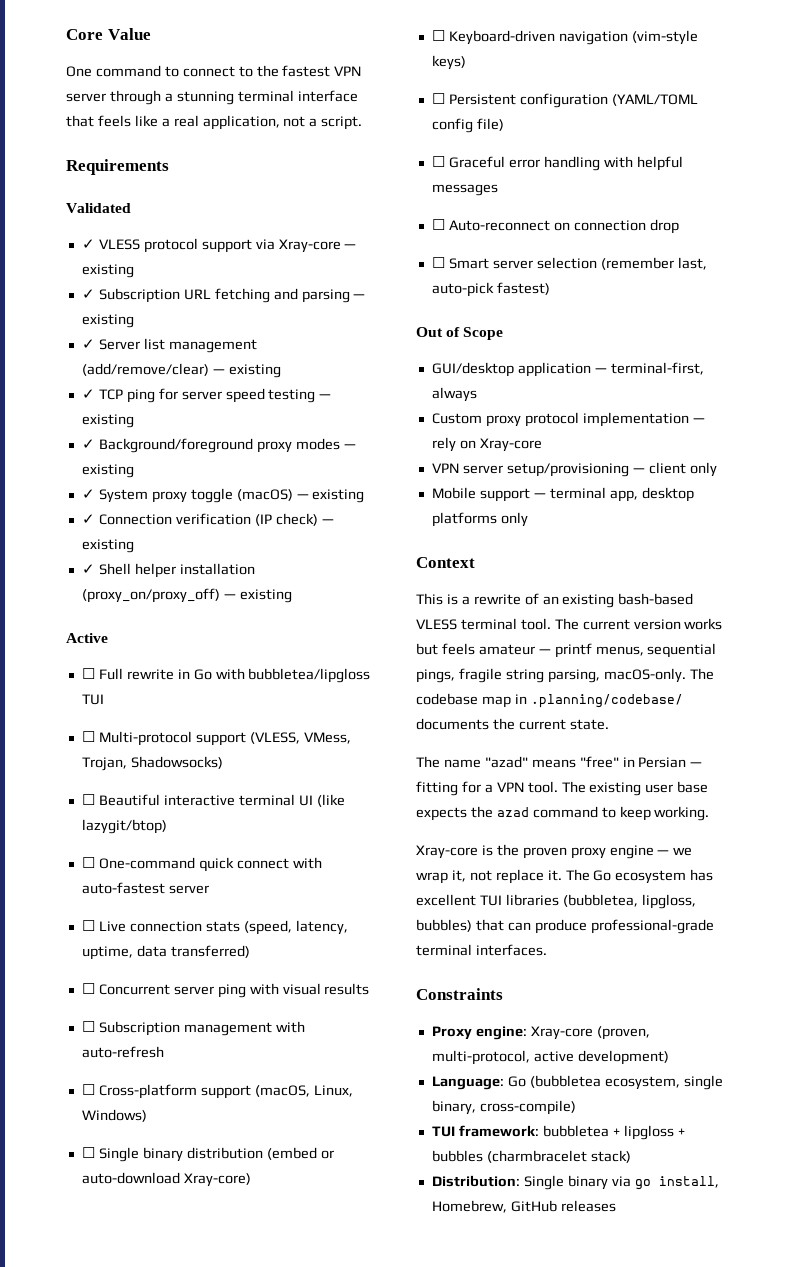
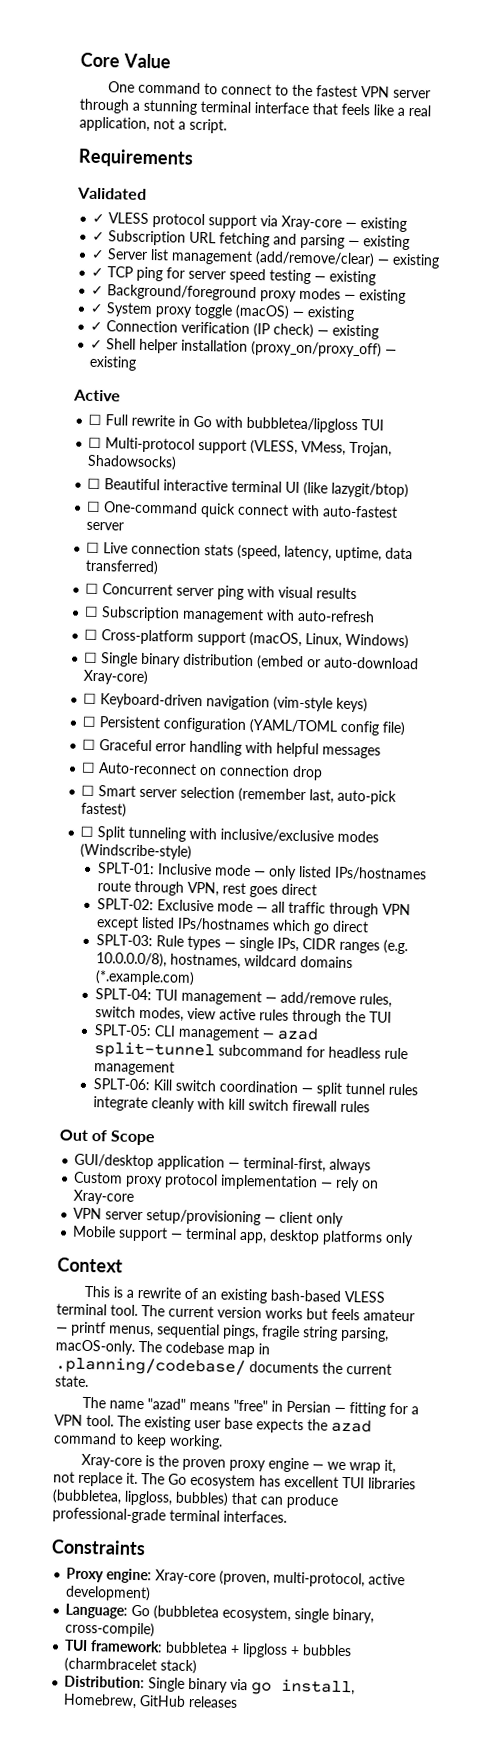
(550, 288) none -> [80,825,380,843] [80,843,193,860] [97,862,428,881] [97,880,318,898] [97,898,412,918] [96,916,370,935] [96,934,409,955] [96,952,354,969] [95,970,196,987] [95,988,393,1008] [95,1006,393,1025] [94,1024,320,1042] [94,1041,409,1060] [94,1060,176,1076] [93,1078,419,1097] [93,1096,371,1113] // ☐ Split tunneling with inclusive/exclusive modes (Windscribe-style) // SPLT-01: Inclusive mode — only listed IPs/hostnames route through VPN, rest goes direct // SPLT-02: Exclusive mode — all traffic through VPN except listed IPs/hostnames which go direct // SPLT-03: Rule types — single IPs, CIDR ranges (e.g. 10.0.0.0/8), hostnames, wildcard domains (*.example.com) // SPLT-04: TUI management — add/remove rules, switch modes, view active rules through the TUI // SPLT-05: CLI management — azad split-tunnel subcommand for headless rule management // SPLT-06: Kill switch coordination — split tunnel rules integrate cleanly with kill switch firewall rules

